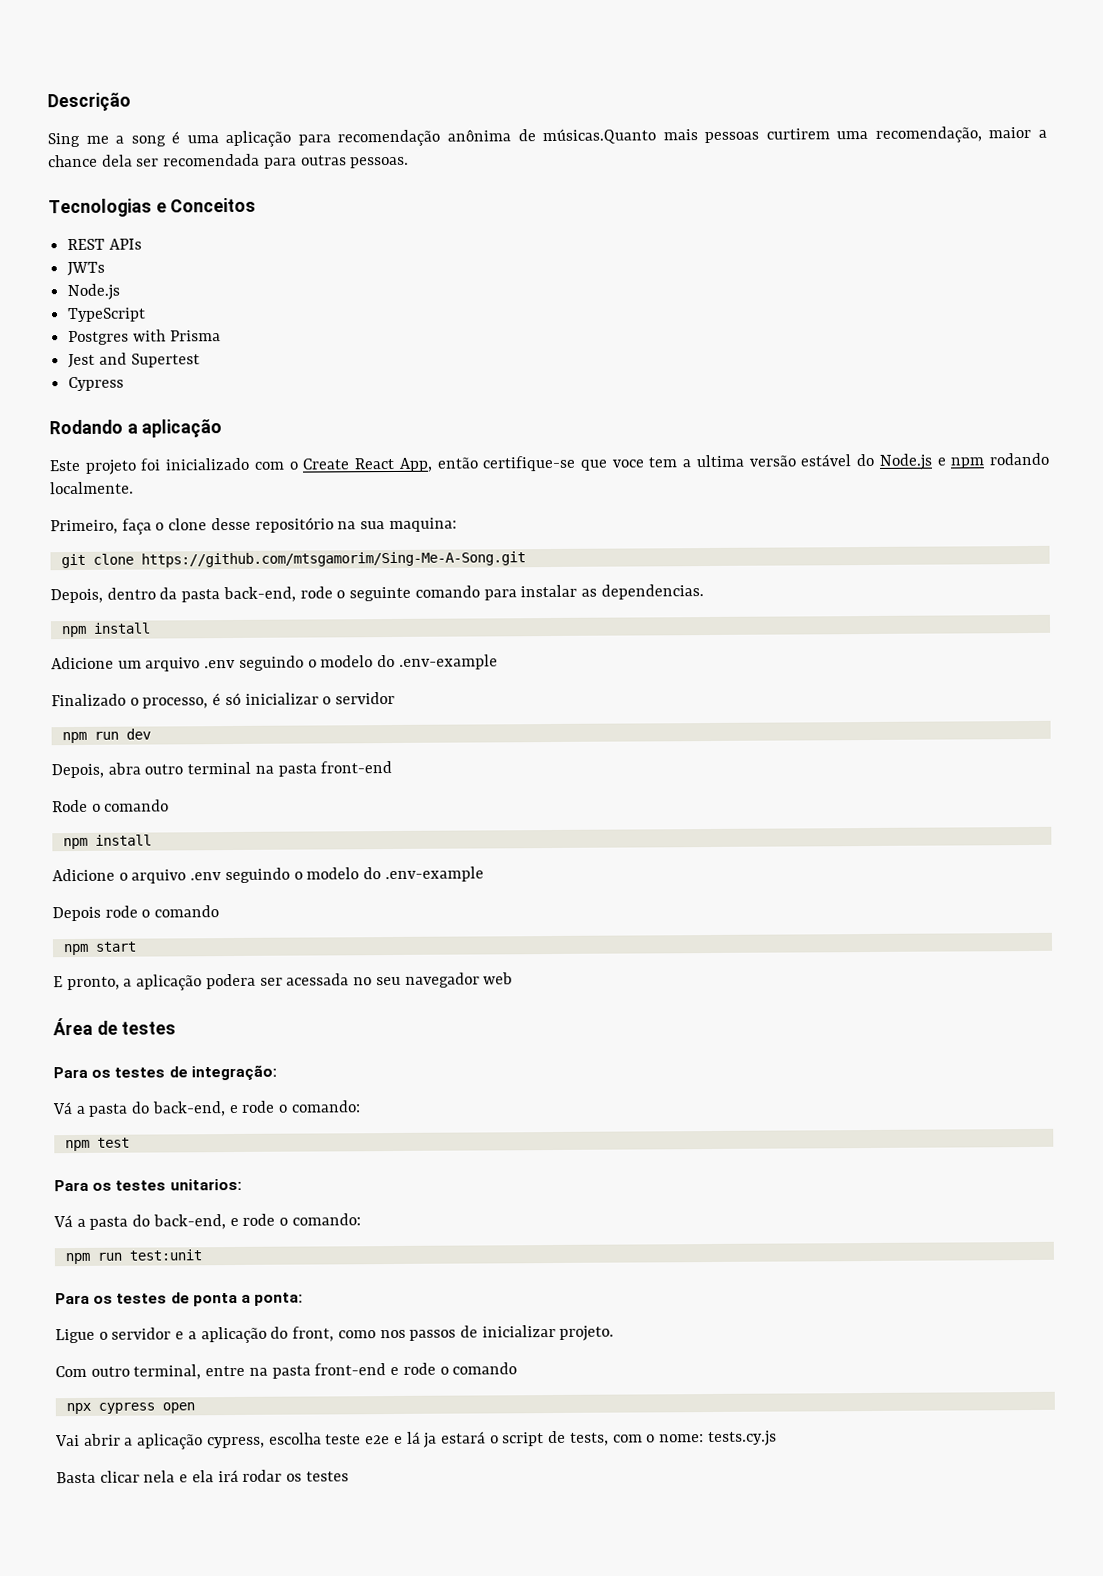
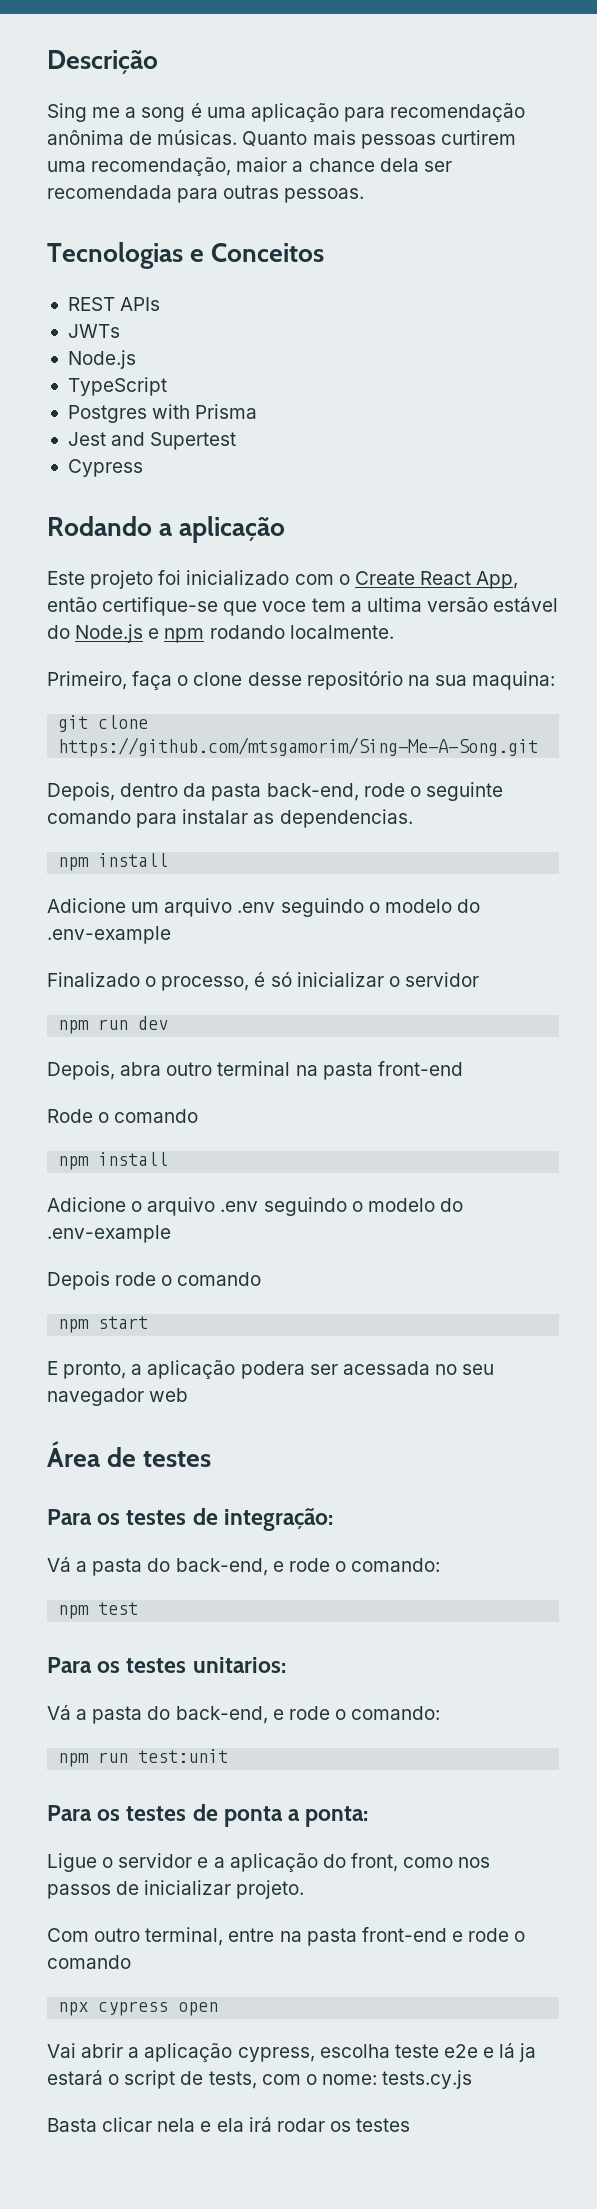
[542,128,657,145] músicas.Quanto -> [157,129,308,147] músicas. Quanto

